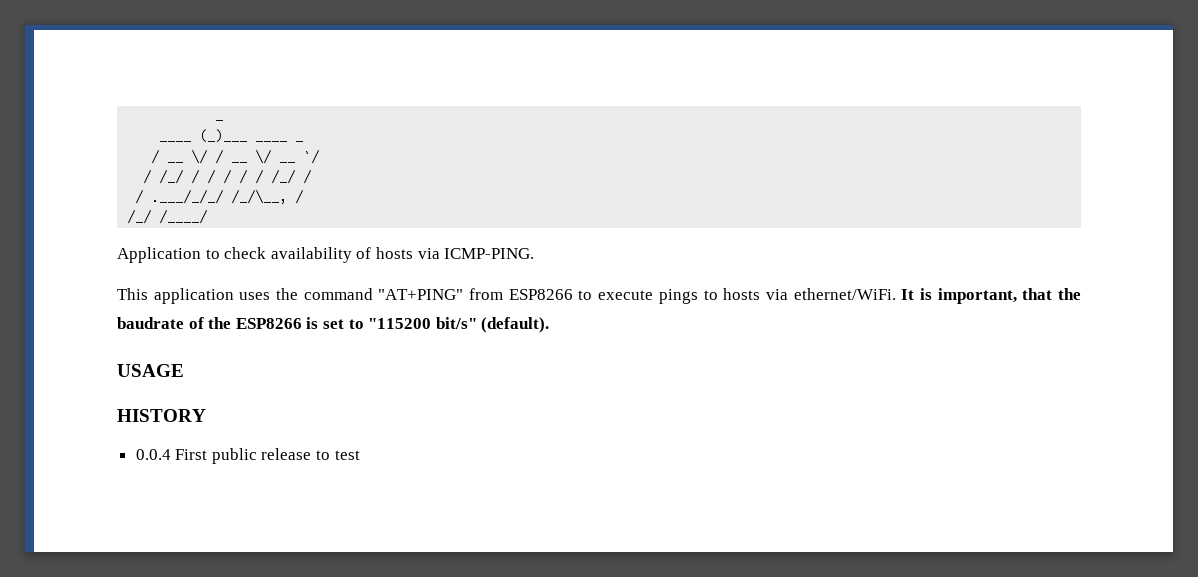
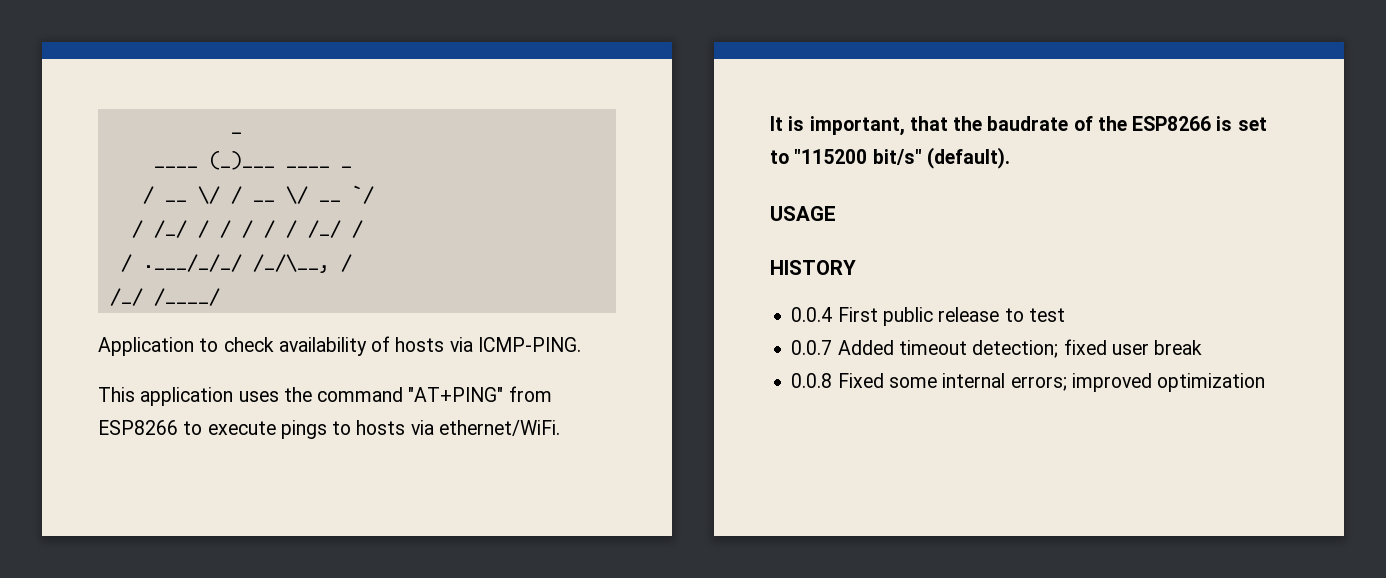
(896, 294) none -> (560, 428) //
(360, 455) none -> [791,339,1203,358] [791,373,1266,392] // 0.0.7 Added timeout detection; fixed user break // 0.0.8 Fixed some internal errors; improved optimization

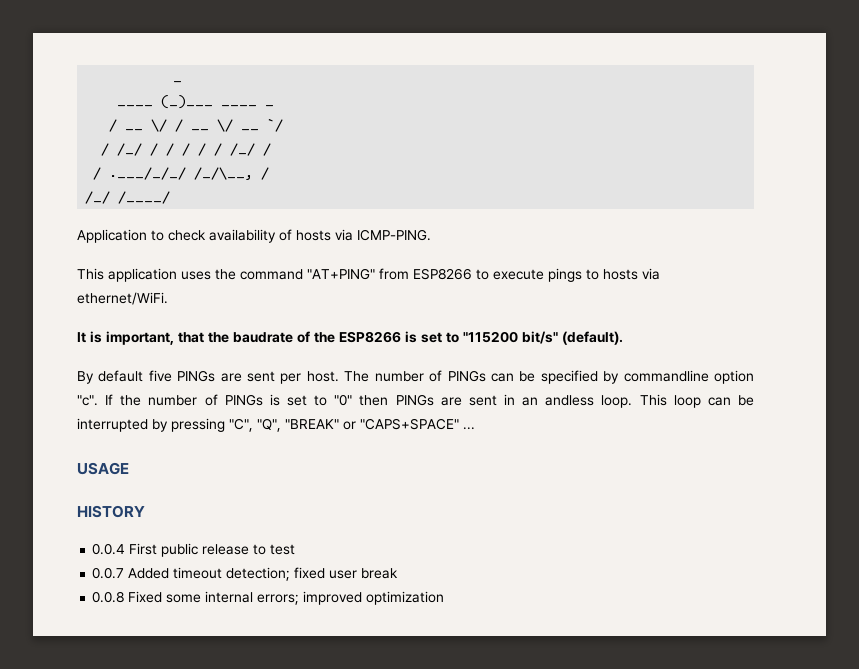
(1010, 158) none -> [77,370,755,384] [77,394,754,408] [77,418,475,432] // By default five PINGs are sent per host. The number of PINGs can be specified by commandline option "c". If the number of PINGs is set to "0" then PINGs are sent in an andless loop. This loop can be interrupted by pressing "C", "Q", "BREAK" or "CAPS+SPACE" ...

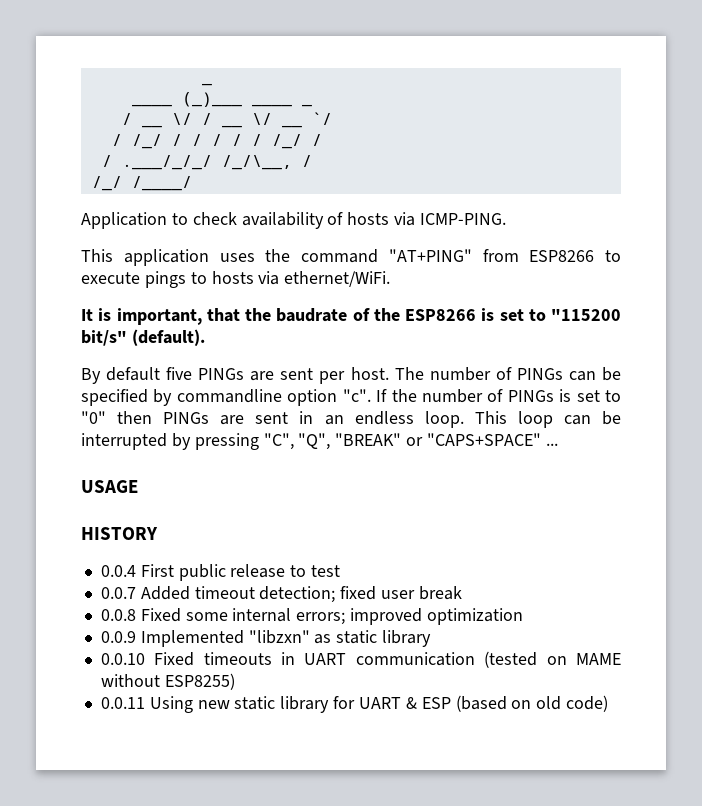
[545,395,595,406] andless -> [354,411,414,425] endless
(445, 598) none -> [100,630,432,647] [100,651,621,668] [100,673,235,690] [100,695,609,713] // 0.0.9 Implemented "libzxn" as static library // 0.0.10 Fixed timeouts in UART communication (tested on MAME without ESP8255) // 0.0.11 Using new static library for UART & ESP (based on old code)

